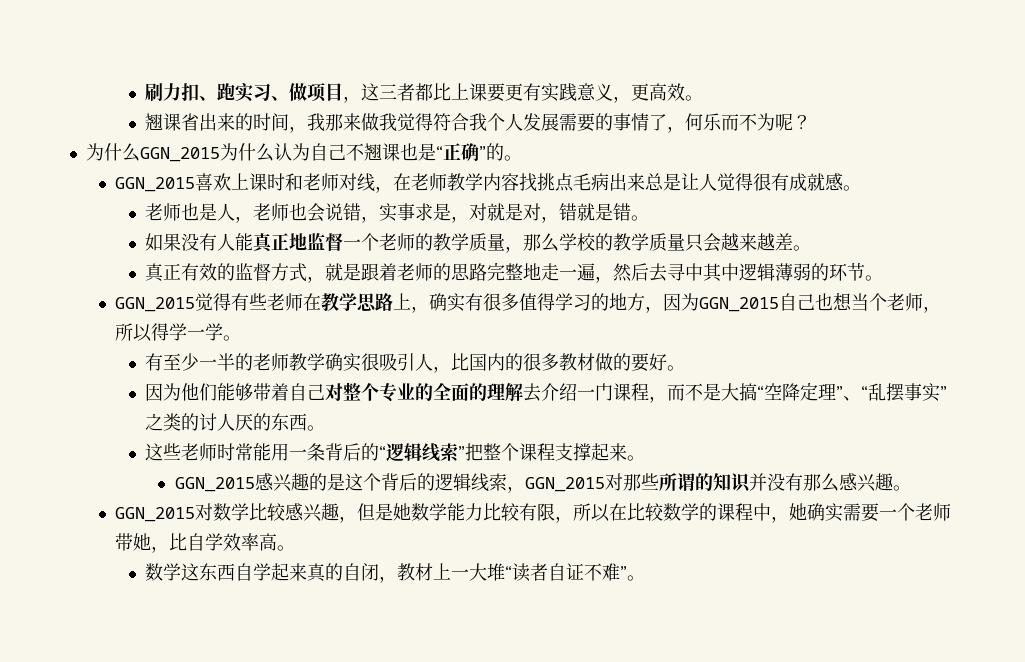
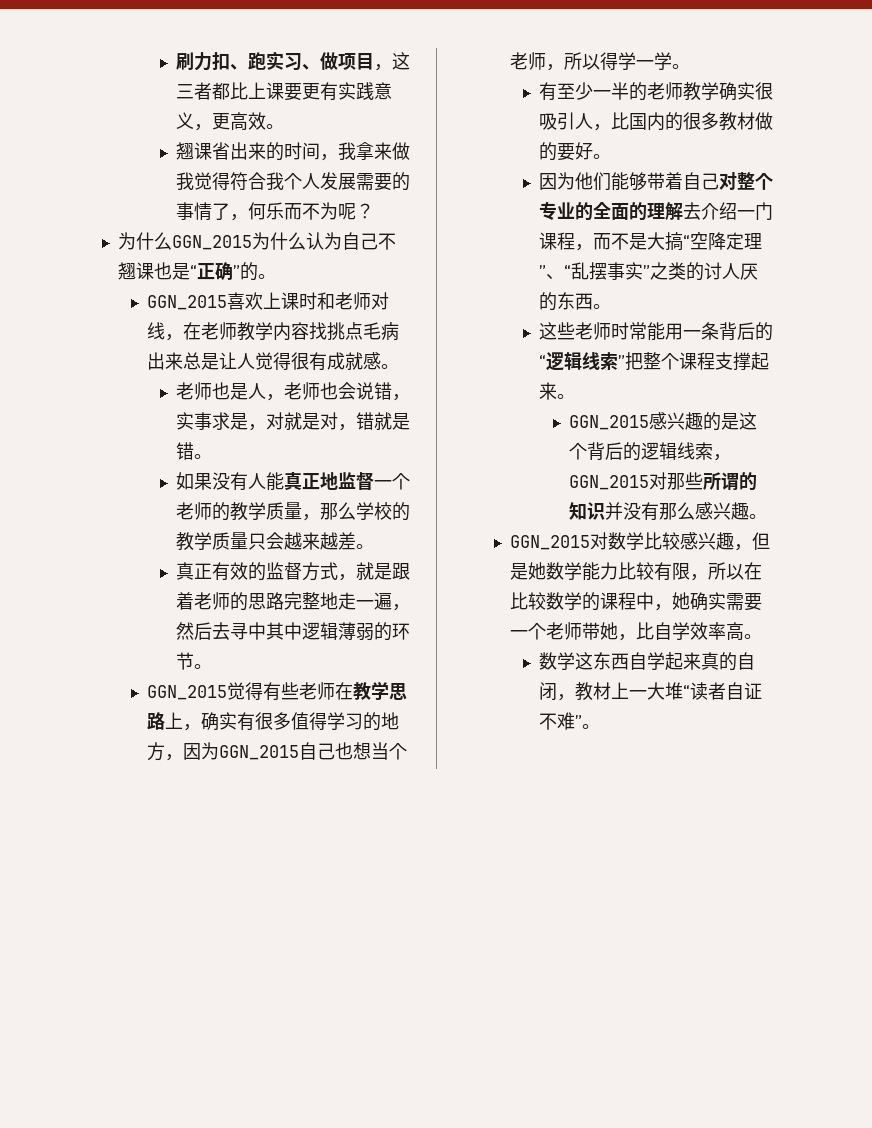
[325,114,344,131] 那 -> [356,142,375,161] 拿

